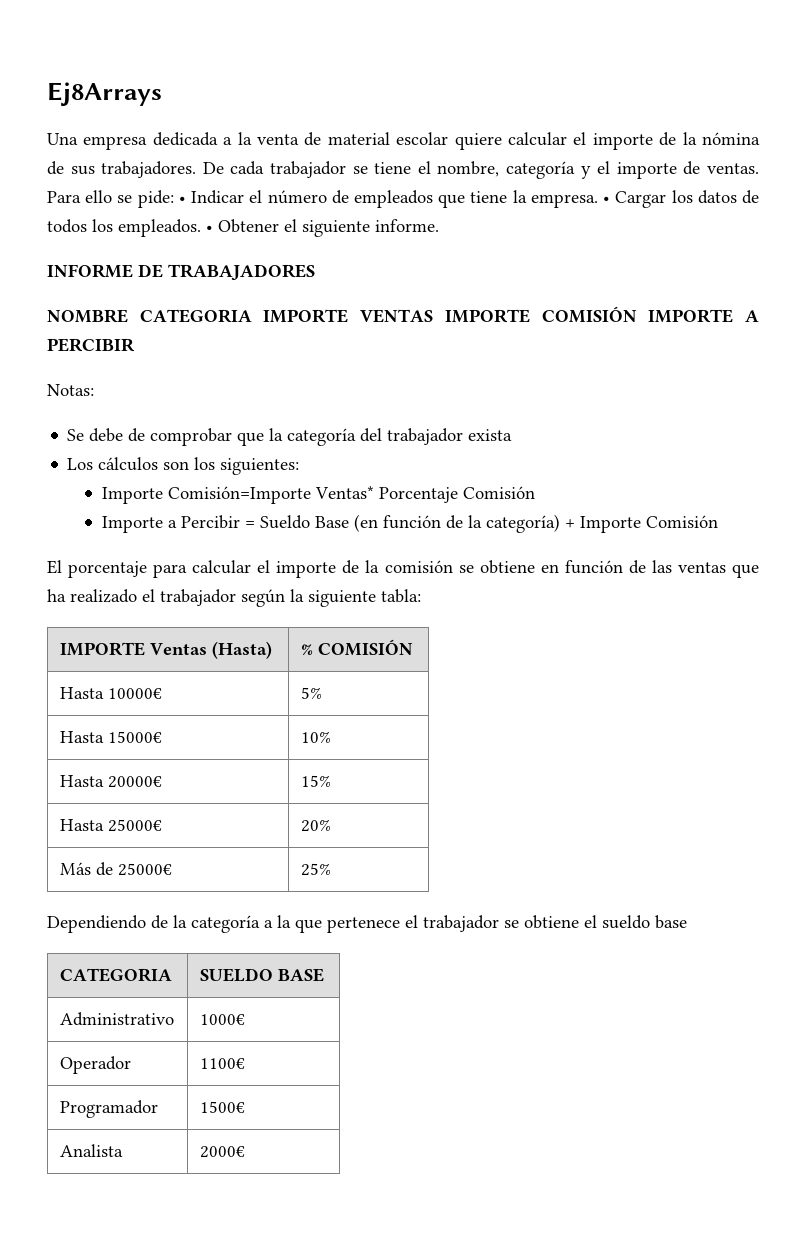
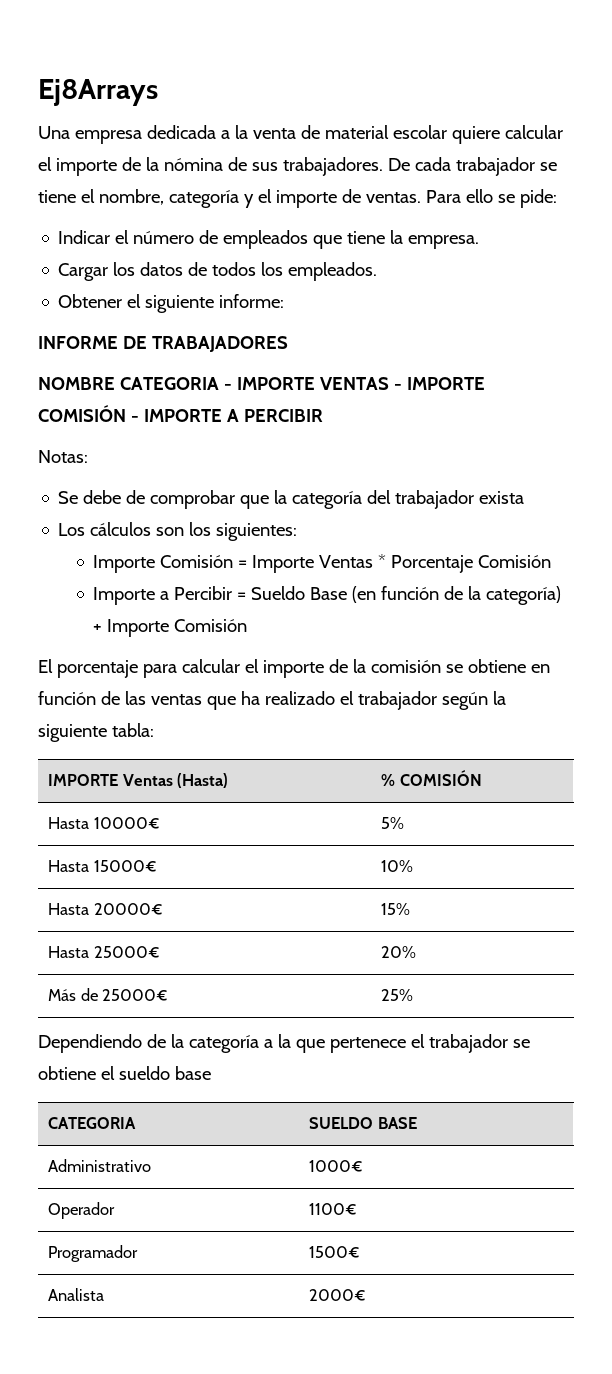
[178,196,186,203] • -> (557, 198) //
[603,196,611,203] • -> (480, 242) //
[206,225,213,232] • -> (378, 271) //
[375,219,439,232] informe. -> [219,294,285,308] informe:
(252, 316) none -> [223,384,232,390] -
(434, 316) none -> [393,384,402,390] -
(637, 314) none -> [130,416,139,422] -
[168,486,375,504] Comisión=Importe Ventas* -> [160,554,387,573] Comisión = Importe Ventas *

